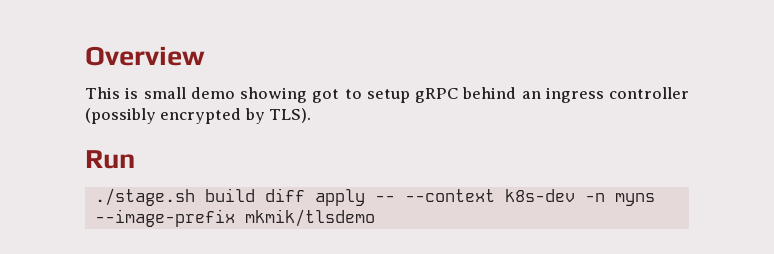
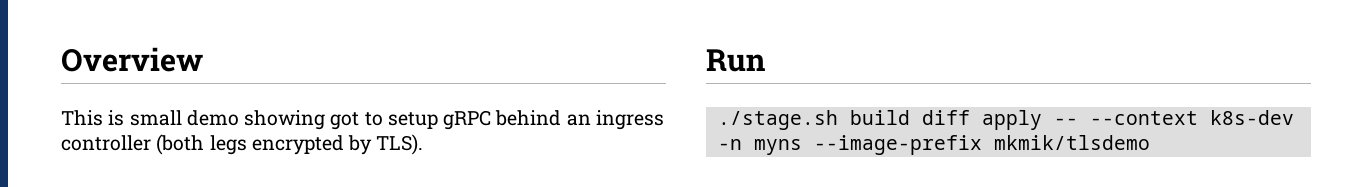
[85,108,156,124] (possibly -> [156,134,247,155] (both legs

